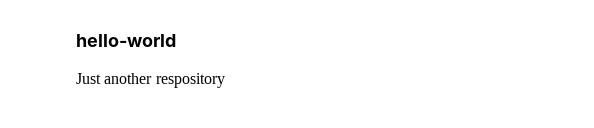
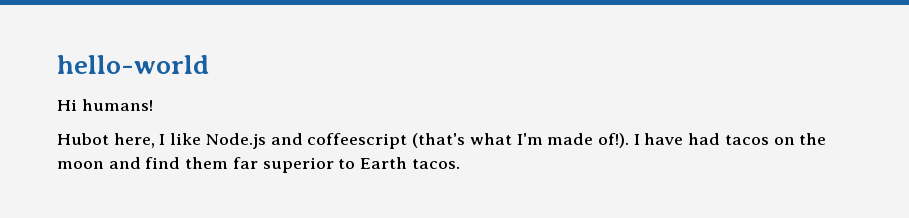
[76,73,225,88] Just another respository -> [57,99,153,111] [57,133,827,149] [57,157,460,173] Hi humans! // Hubot here, I like Node.js and coffeescript (that's what I'm made of!). I have had tacos on the moon and find them far superior to Earth tacos.

